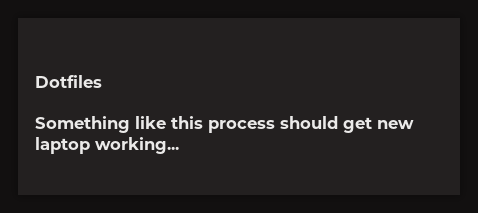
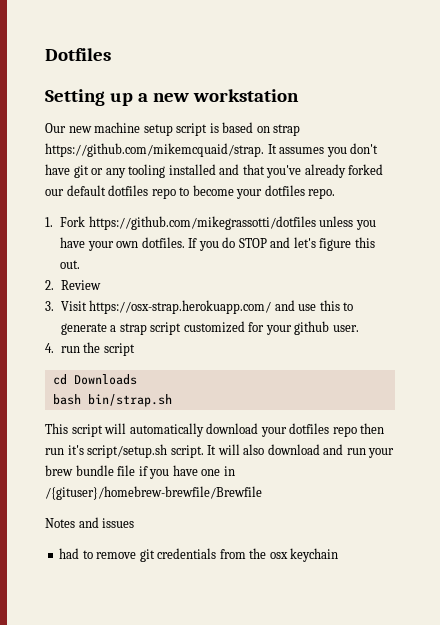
[35,116,414,133] [35,137,179,154] Something like this process should get new laptop working... -> [45,89,299,106] [45,122,301,136] [45,143,379,157] [45,164,384,178] [45,185,336,199] [45,216,376,230] [59,237,375,251] [59,260,80,269] [45,280,101,290] [45,300,354,314] [60,321,359,335] [45,342,135,356] [52,374,137,385] [52,394,172,407] [45,423,385,437] [45,444,395,458] [45,465,235,479] [45,486,262,500] [45,517,135,528] [59,548,339,562] Setting up a new workstation // Our new machine setup script is based on strap https://github.com/mikemcquaid/strap. It assumes you don't have git or any tooling installed and that you've already forked our default dotfiles repo to become your dotfiles repo. // 1. Fork https://github.com/mikegrassotti/dotfiles unless you have your own dotfiles. If you do STOP and let's figure this out. // 2. Review // 3. Visit https://osx-strap.herokuapp.com/ and use this to generate a strap script customized for your github user. // 4. run the script // cd Downloads // bash bin/strap.sh // This script will automatically download your dotfiles repo then run it's script/setup.sh script. It will also download and run your brew bundle file if you have one in /{gituser}/homebrew-brewfile/Brewfile // Notes and issues // had to remove git credentials from the osx keychain

